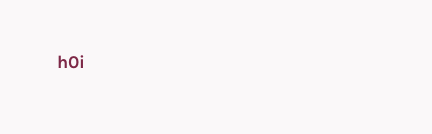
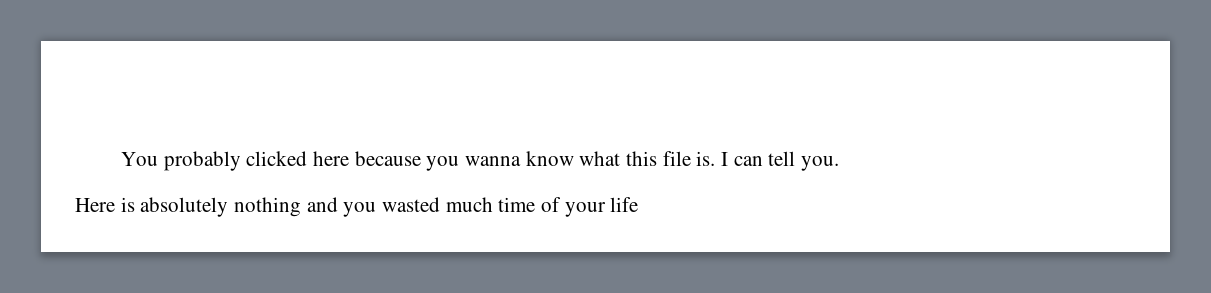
[57,55,85,69] h0i -> [120,151,840,171] [75,197,639,217] You probably clicked here because you wanna know what this file is. I can tell you. // Here is absolutely nothing and you wasted much time of your life

